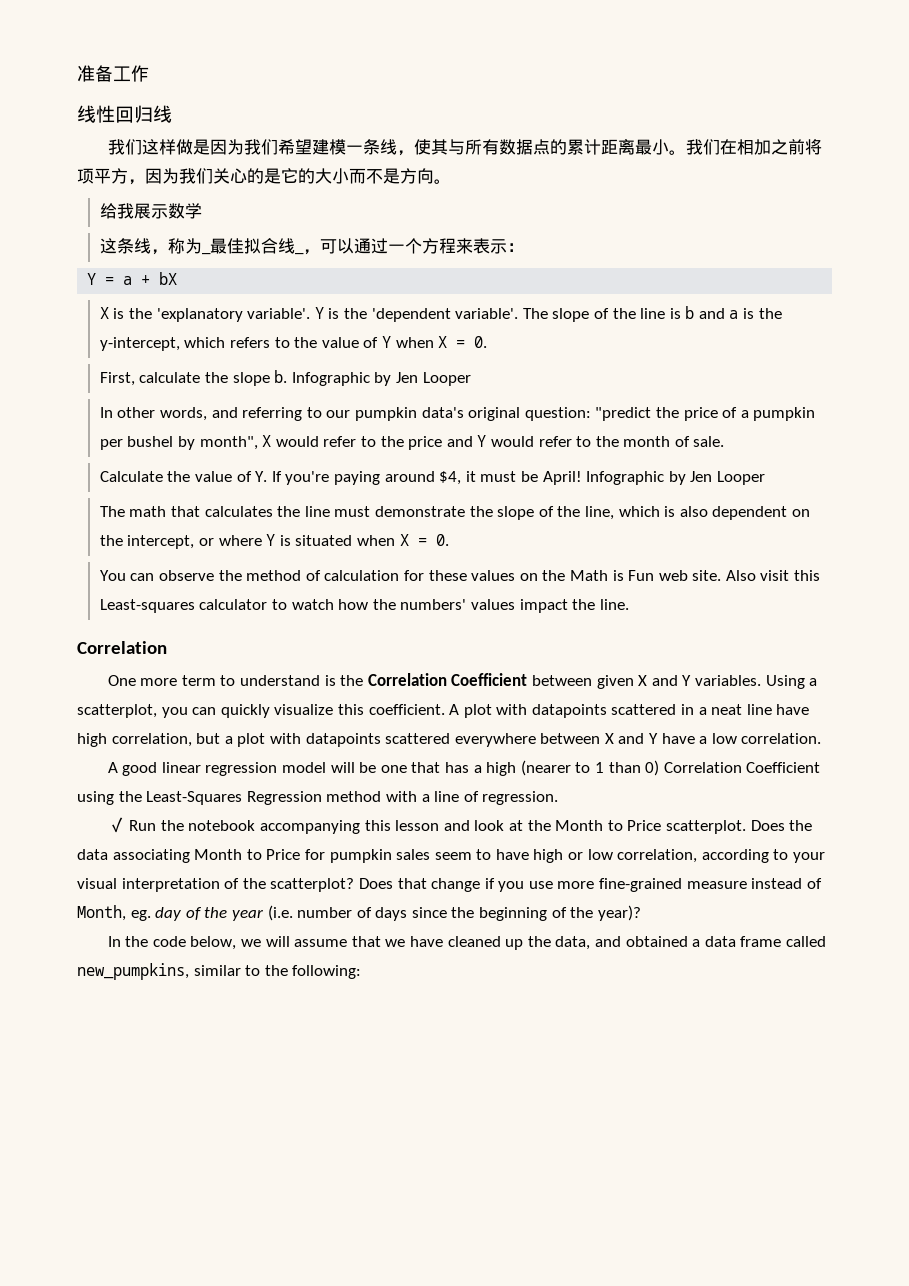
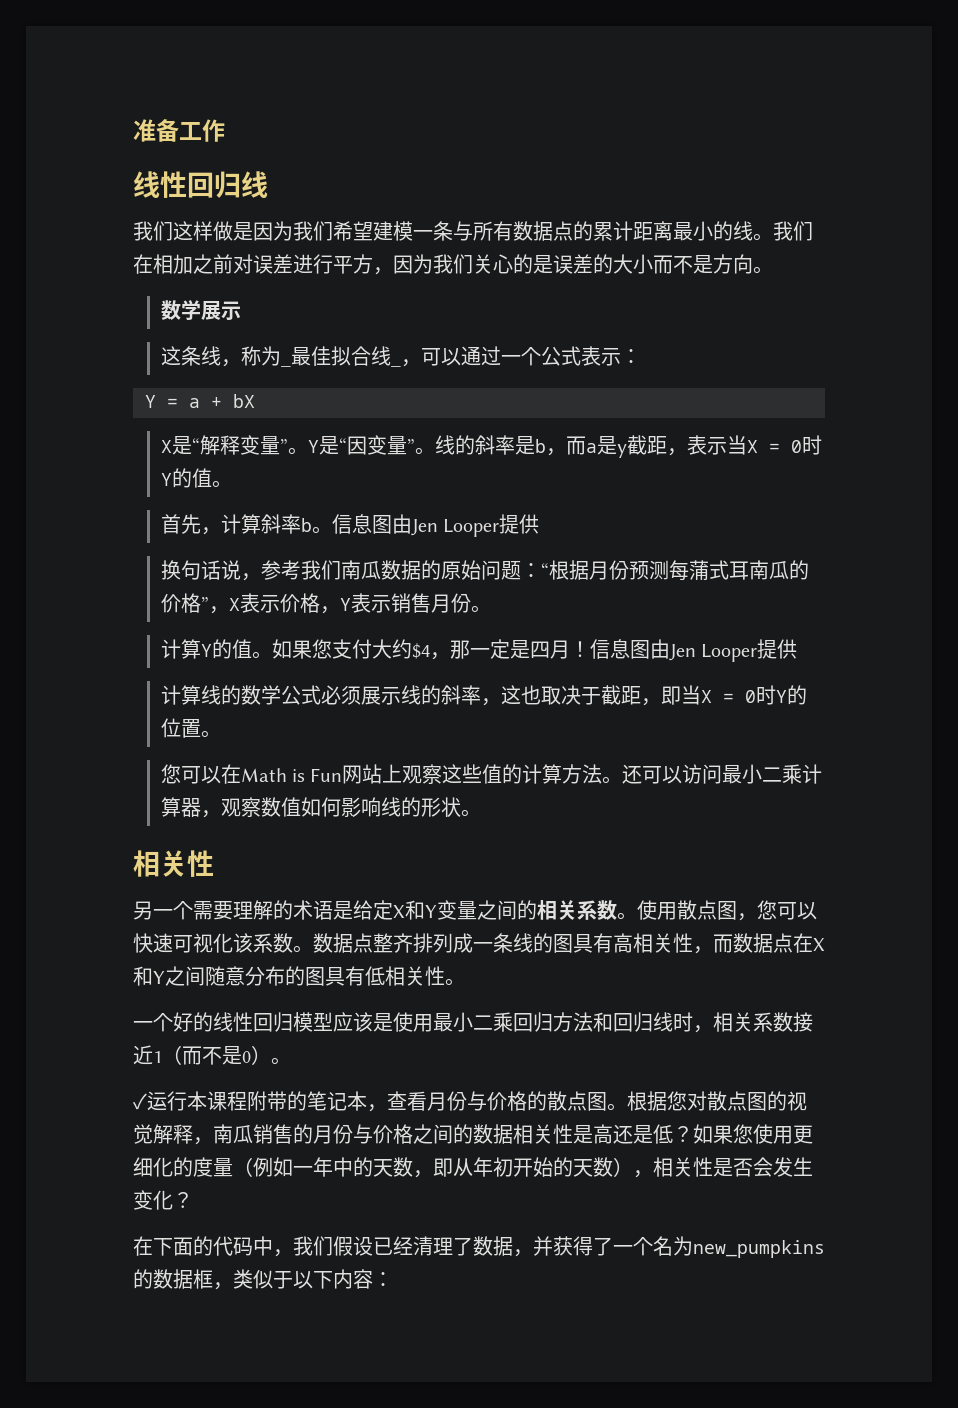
[379,139,448,156] 线，使其 -> (453, 231) none
(669, 147) none -> [713,221,753,241] 的线
[804,139,822,155] [77,168,94,184] 将项 -> [233,254,333,274] 对误差进行
[281,168,298,183] 它 -> [553,254,593,274] 误差
[99,203,202,219] 给我展示数学 -> [160,300,241,320] 数学展示
[421,238,473,254] 方程来 -> [540,346,581,366] 公式
[113,306,782,322] [99,336,488,351] [99,370,471,386] [99,407,816,421] [99,435,725,450] [99,471,765,485] [99,506,810,520] [99,534,449,549] [99,570,821,581] [99,599,629,613] [77,641,167,654] [107,673,818,689] [77,704,810,718] [77,733,822,747] [107,760,821,776] [77,791,559,805] [107,817,813,834] [77,849,826,863] [77,878,822,892] [77,905,641,921] [107,936,826,950] [77,963,362,980] is the 'explanatory variable'. Y is the 'dependent variable'. The slope of the line is b and a is the y-intercept, which refers to the value of Y when X = 0. // First, calculate the slope b. Infographic by Jen Looper // In other words, and referring to our pumpkin data's original question: "predict the price of a pumpkin per bushel by month", X would refer to the price and Y would refer to the month of sale. // Calculate the value of Y. If you're paying around $4, it must be April! Infographic by Jen Looper // The math that calculates the line must demonstrate the slope of the line, which is also dependent on the intercept, or where Y is situated when X = 0. // You can observe the method of calculation for these values on the Math is Fun web site. Also visit this Least-squares calculator to watch how the numbers' values impact the line. // Correlation // One more term to understand is the Correlation Coefficient between given X and Y variables. Using a scatterplot, you can quickly visualize this coefficient. A plot with datapoints scattered in a neat line have high correlation, but a plot with datapoints scattered everywhere between X and Y have a low correlation. // A good linear regression model will be one that has a high (nearer to 1 than 0) Correlation Coefficient using the Least-Squares Regression method with a line of regression. // ✓ Run the notebook accompanying this lesson and look at the Month to Price scatterplot. Does the data associating Month to Price for pumpkin sales seem to have high or low correlation, according to your visual interpretation of the scatterplot? Does that change if you use more fine-grained measure instead of Month, eg. day of the year (i.e. number of days since the beginning of the year)? // In the code below, we will assume that we have cleaned up the data, and obtained a data frame called new_pumpkins, similar to the following: -> [171,435,822,458] [160,468,232,488] [160,514,539,537] [160,560,809,581] [160,593,491,614] [160,639,797,662] [160,685,807,706] [160,718,221,738] [160,764,823,785] [160,797,481,818] [133,850,214,877] [133,900,817,921] [133,933,825,954] [133,966,465,986] [133,1012,813,1033] [133,1045,291,1065] [133,1091,807,1112] [133,1124,813,1145] [133,1157,813,1178] [133,1190,193,1210] [133,1236,825,1258] [133,1269,393,1290] 是“解释变量”。Y是“因变量”。线的斜率是b，而a是y截距，表示当X = 0时Y的值。 // 首先，计算斜率b。信息图由Jen Looper提供 // 换句话说，参考我们南瓜数据的原始问题：“根据月份预测每蒲式耳南瓜的价格”，X表示价格，Y表示销售月份。 // 计算Y的值。如果您支付大约$4，那一定是四月！信息图由Jen Looper提供 // 计算线的数学公式必须展示线的斜率，这也取决于截距，即当X = 0时Y的位置。 // 您可以在Math is Fun网站上观察这些值的计算方法。还可以访问最小二乘计算器，观察数值如何影响线的形状。 // 相关性 // 另一个需要理解的术语是给定X和Y变量之间的相关系数。使用散点图，您可以快速可视化该系数。数据点整齐排列成一条线的图具有高相关性，而数据点在X和Y之间随意分布的图具有低相关性。 // 一个好的线性回归模型应该是使用最小二乘回归方法和回归线时，相关系数接近1（而不是0）。 // ✓运行本课程附带的笔记本，查看月份与价格的散点图。根据您对散点图的视觉解释，南瓜销售的月份与价格之间的数据相关性是高还是低？如果您使用更细化的度量（例如一年中的天数，即从年初开始的天数），相关性是否会发生变化？ // 在下面的代码中，我们假设已经清理了数据，并获得了一个名为new_pumpkins的数据框，类似于以下内容：

